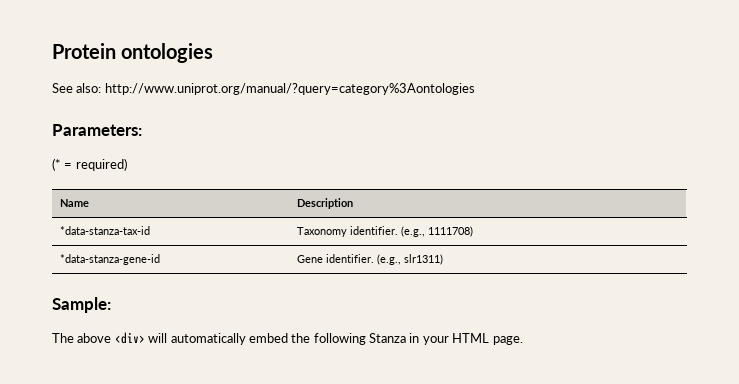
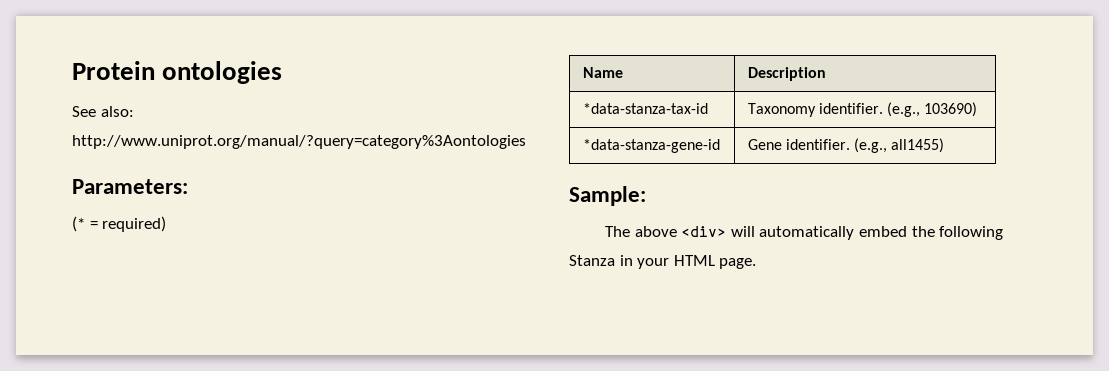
[428,226,474,237] 1111708) -> [924,102,978,117] 103690)
[404,254,444,265] slr1311) -> [891,138,945,153] all1455)

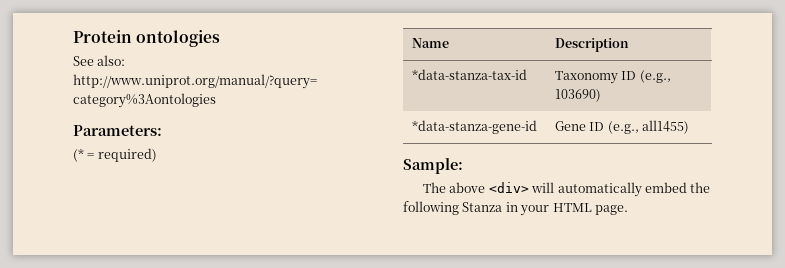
[818,103,883,114] identifier. -> [621,71,637,80] ID
[785,139,850,150] identifier. -> [589,122,605,131] ID

